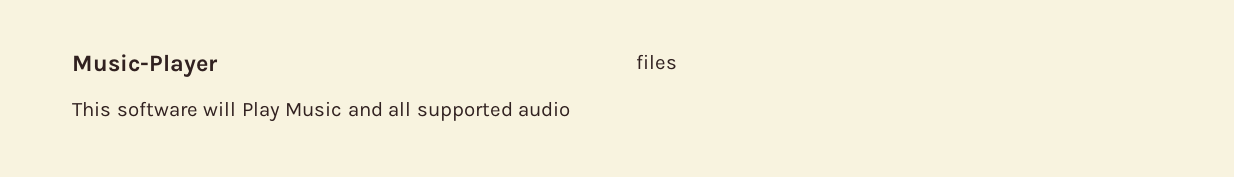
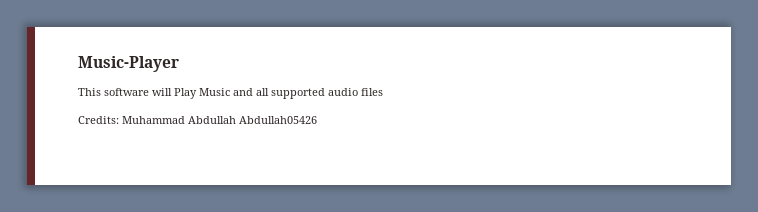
(677, 62) none -> [78,116,317,124] // Credits: Muhammad Abdullah Abdullah05426

